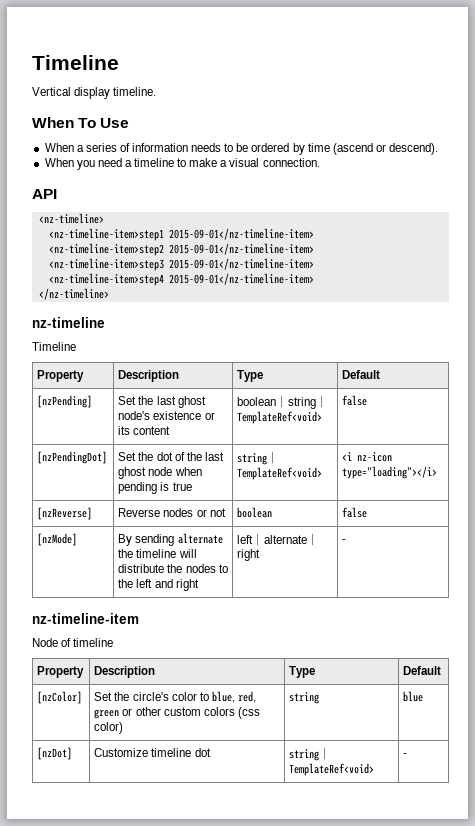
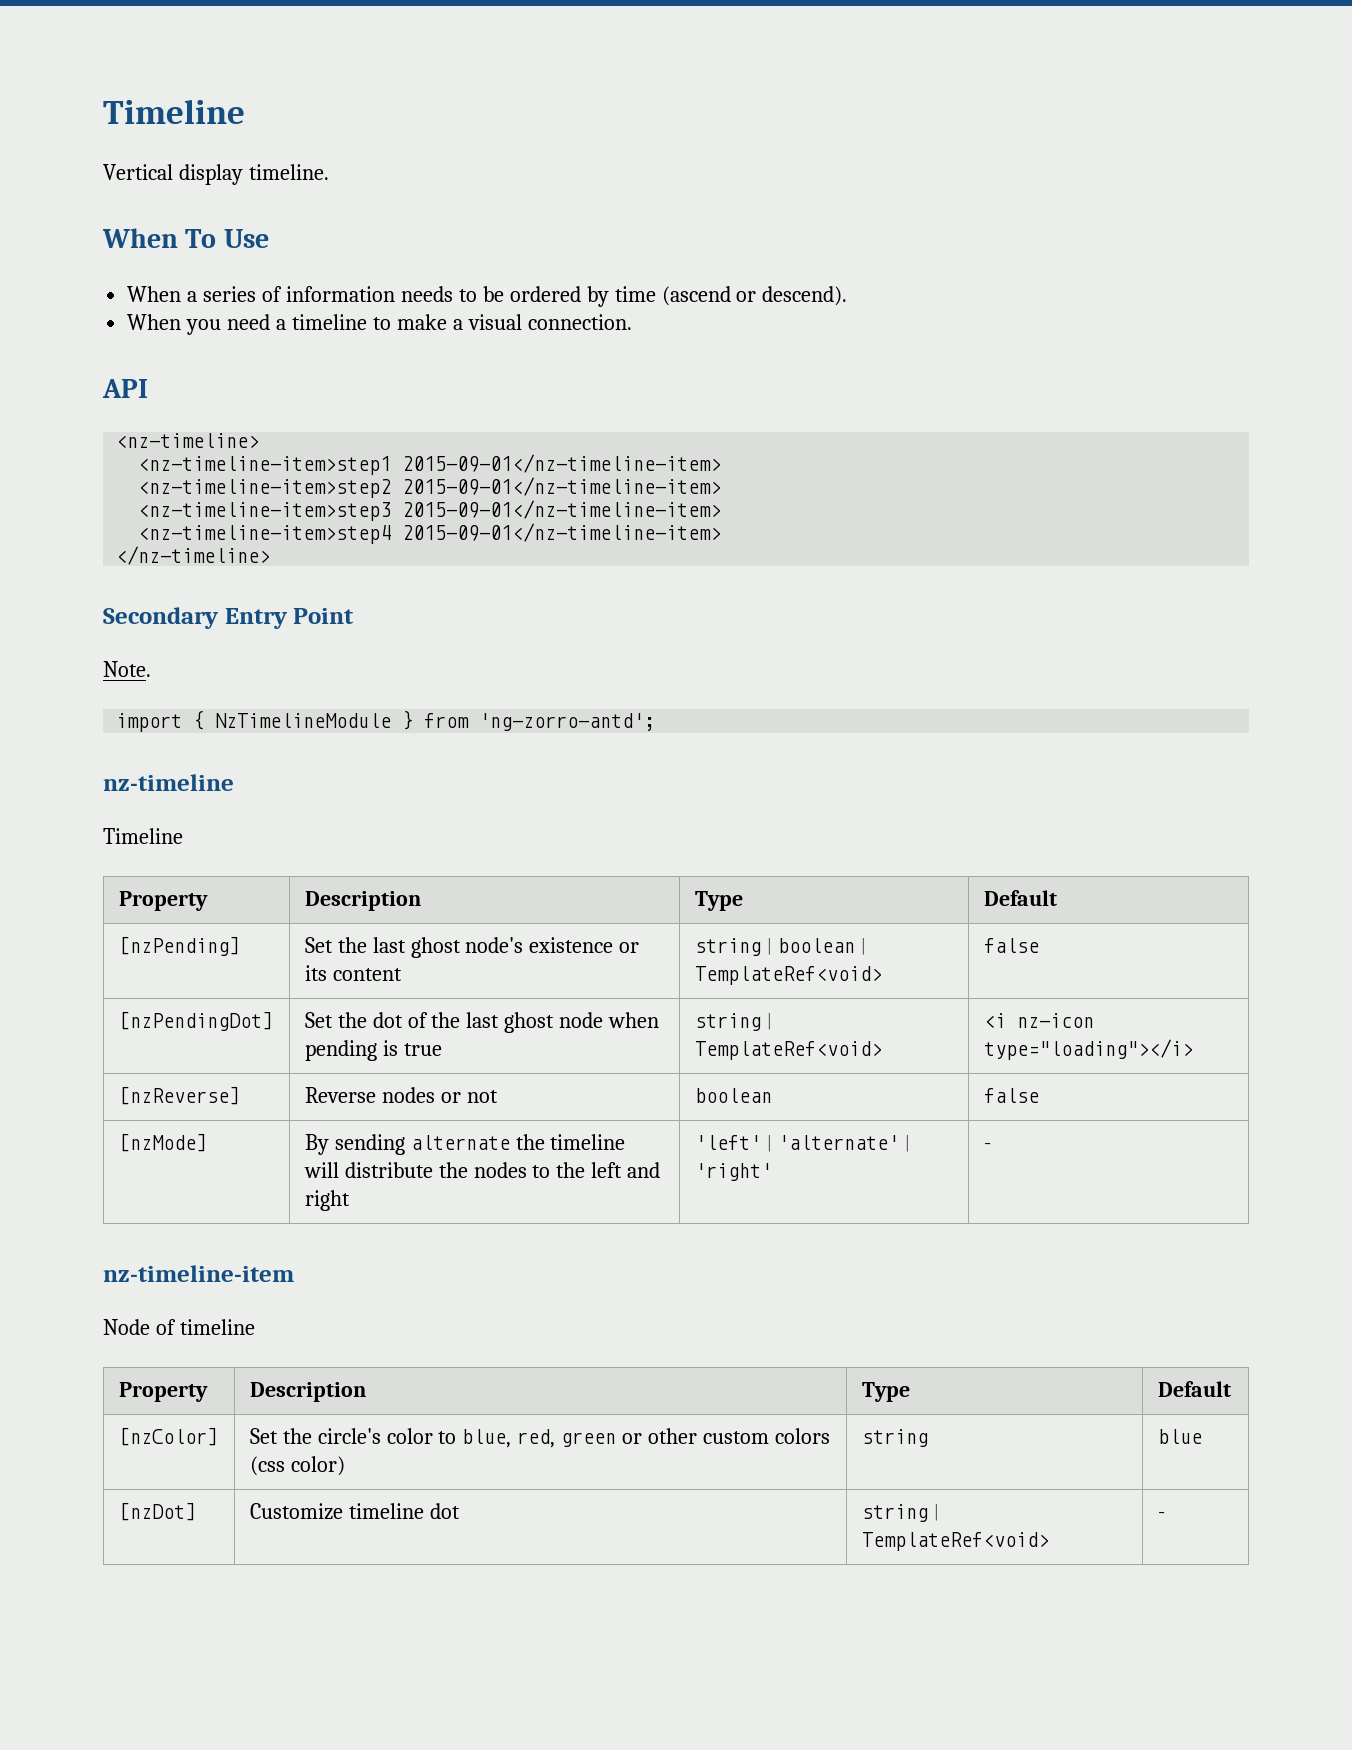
(109, 294) none -> [103,607,355,629] [103,661,151,677] [116,710,656,732] // Secondary Entry Point // Note. // import { NzTimelineModule } from 'ng-zorro-antd';
[237,395,317,409] boolean｜string -> [694,938,855,956] string｜boolean
[237,533,320,546] [237,549,261,561] left｜alternate｜right -> [694,1135,916,1152] [694,1163,772,1181] 'left'｜'alternate'｜'right'

